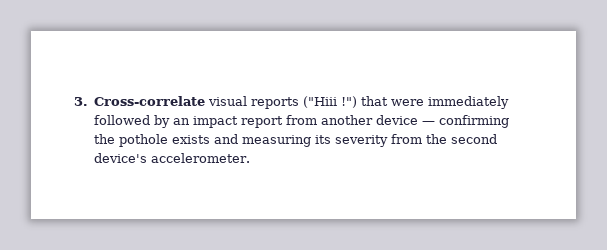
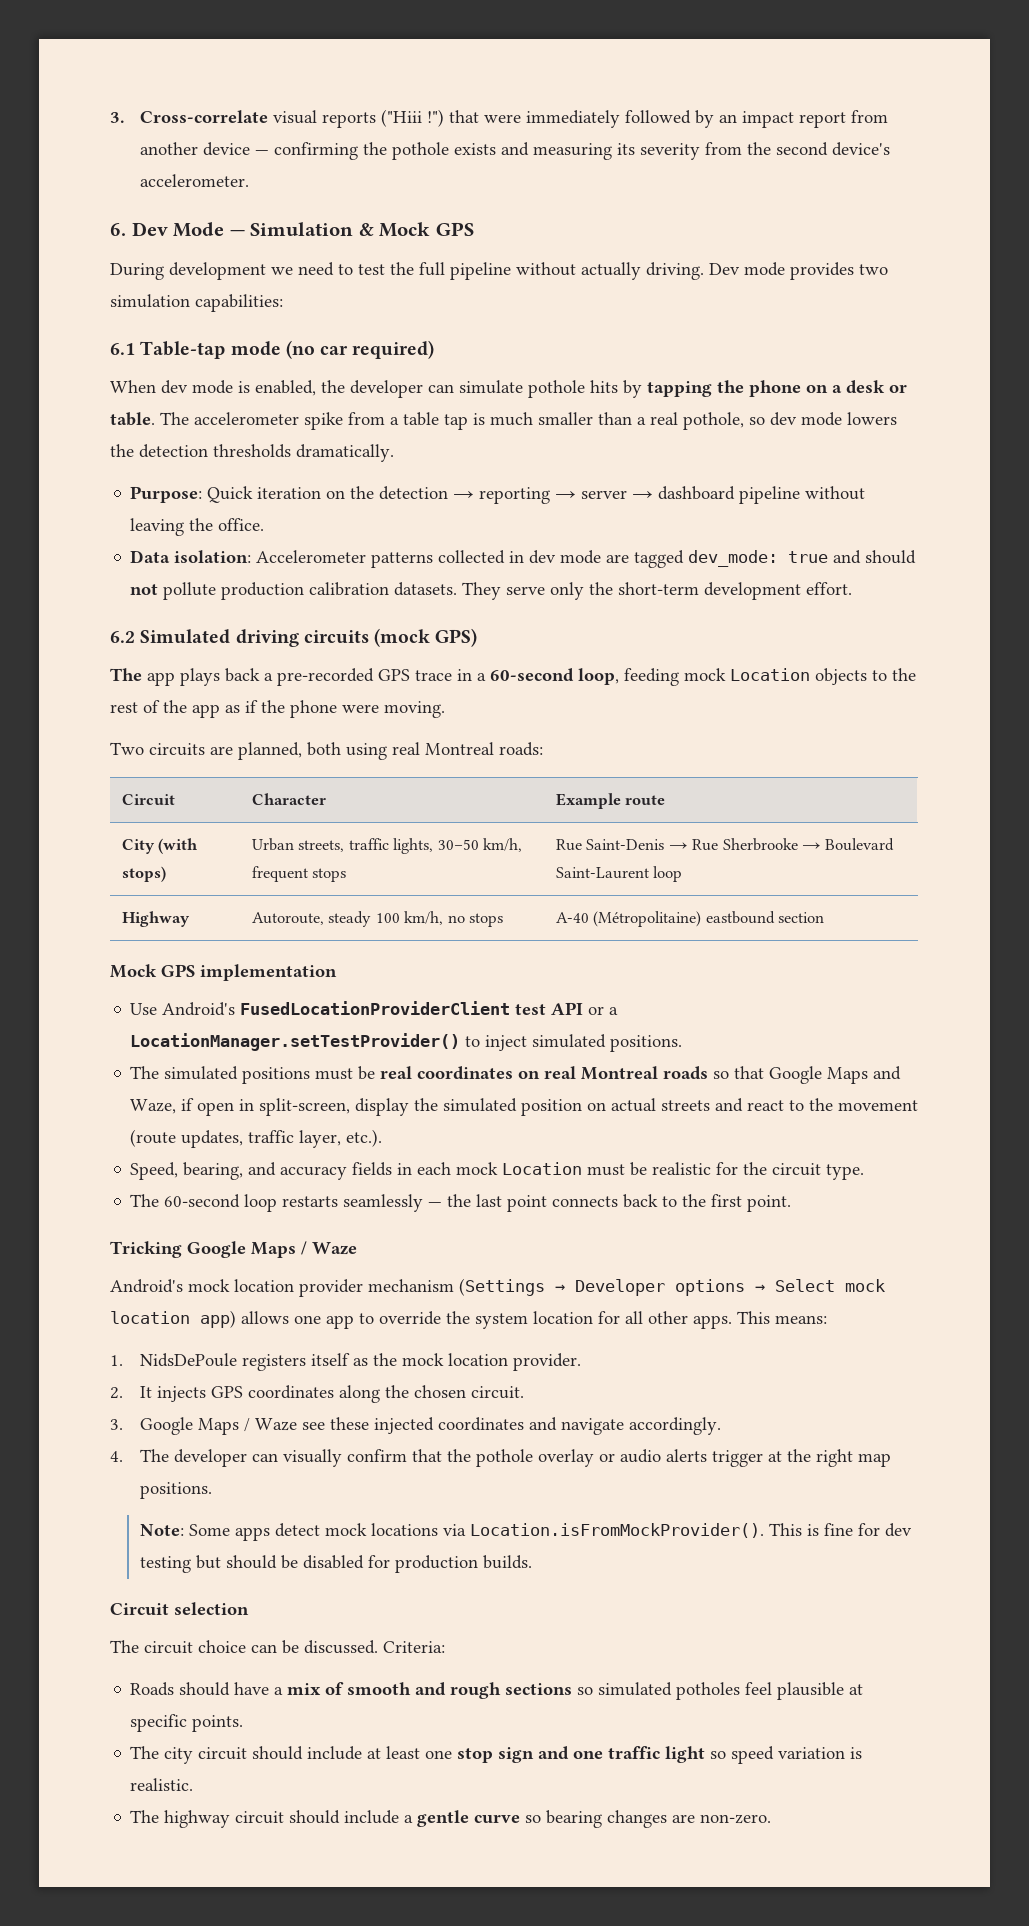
(251, 158) none -> [110,222,474,237] [110,262,888,280] [110,294,283,312] [110,340,435,359] [110,380,907,398] [110,412,897,430] [110,444,394,462] [130,486,866,504] [130,518,265,536] [130,550,917,568] [130,582,853,600] [110,628,478,647] [110,668,916,686] [110,700,445,718] [110,742,543,760] [121,794,175,805] [251,793,326,805] [555,793,666,809] [121,838,199,854] [121,866,166,882] [251,838,523,854] [251,866,347,882] [555,838,895,851] [555,866,683,882] [121,911,190,927] [251,911,504,927] [555,911,825,927] [110,964,337,981] [130,1001,619,1016] [130,1033,683,1052] [130,1066,902,1084] [130,1098,919,1116] [130,1129,383,1148] [130,1162,865,1180] [130,1194,792,1212] [110,1241,357,1258] [110,1278,885,1297] [110,1310,827,1329] [110,1353,581,1371] [110,1385,524,1403] [110,1417,721,1435] [110,1449,891,1467] [139,1482,212,1499] [139,1523,912,1541] [139,1555,532,1573] [110,1602,249,1616] [110,1640,445,1654] [130,1682,864,1700] [130,1714,244,1732] [130,1746,863,1764] [130,1778,194,1791] [130,1810,772,1828] // 6. Dev Mode — Simulation & Mock GPS // During development we need to test the full pipeline without actually driving. Dev mode provides two simulation capabilities: // 6.1 Table-tap mode (no car required) // When dev mode is enabled, the developer can simulate pothole hits by tapping the phone on a desk or table. The accelerometer spike from a table tap is much smaller than a real pothole, so dev mode lowers the detection thresholds dramatically. // Purpose: Quick iteration on the detection → reporting → server → dashboard pipeline without leaving the office. // Data isolation: Accelerometer patterns collected in dev mode are tagged dev_mode: true and should not pollute production calibration datasets. They serve only the short-term development effort. // 6.2 Simulated driving circuits (mock GPS) // The app plays back a pre-recorded GPS trace in a 60-second loop, feeding mock Location objects to the rest of the app as if the phone were moving. // Two circuits are planned, both using real Montreal roads: // Circuit | Character | Example route // City (with stops) | Urban streets, traffic lights, 30–50 km/h, frequent stops | Rue Saint-Denis → Rue Sherbrooke → Boulevard Saint-Laurent loop // Highway | Autoroute, steady 100 km/h, no stops | A-40 (Métropolitaine) eastbound section // Mock GPS implementation // Use Android's FusedLocationProviderClient test API or a LocationManager.setTestProvider() to inject simulated positions. // The simulated positions must be real coordinates on real Montreal roads so that Google Maps and Waze, if open in split-screen, display the simulated position on actual streets and react to the movement (route updates, traffic layer, etc.). // Speed, bearing, and accuracy fields in each mock Location must be realistic for the circuit type. // The 60-second loop restarts seamlessly — the last point connects back to the first point. // Tricking Google Maps / Waze // Android's mock location provider mechanism (Settings → Developer options → Select mock location app) allows one app to override the system location for all other apps. This means: // 1. NidsDePoule registers itself as the mock location provider. // 2. It injects GPS coordinates along the chosen circuit. // 3. Google Maps / Waze see these injected coordinates and navigate accordingly. // 4. The developer can visually confirm that the pothole overlay or audio alerts trigger at the right map positions. // Note: Some apps detect mock locations via Location.isFromMockProvider(). This is fine for dev testing but should be disabled for production builds. // Circuit selection // The circuit choice can be discussed. Criteria: // Roads should have a mix of smooth and rough sections so simulated potholes feel plausible at specific points. // The city circuit should include at least one stop sign and one traffic light so speed variation is realistic. // The highway circuit should include a gentle curve so bearing changes are non-zero.

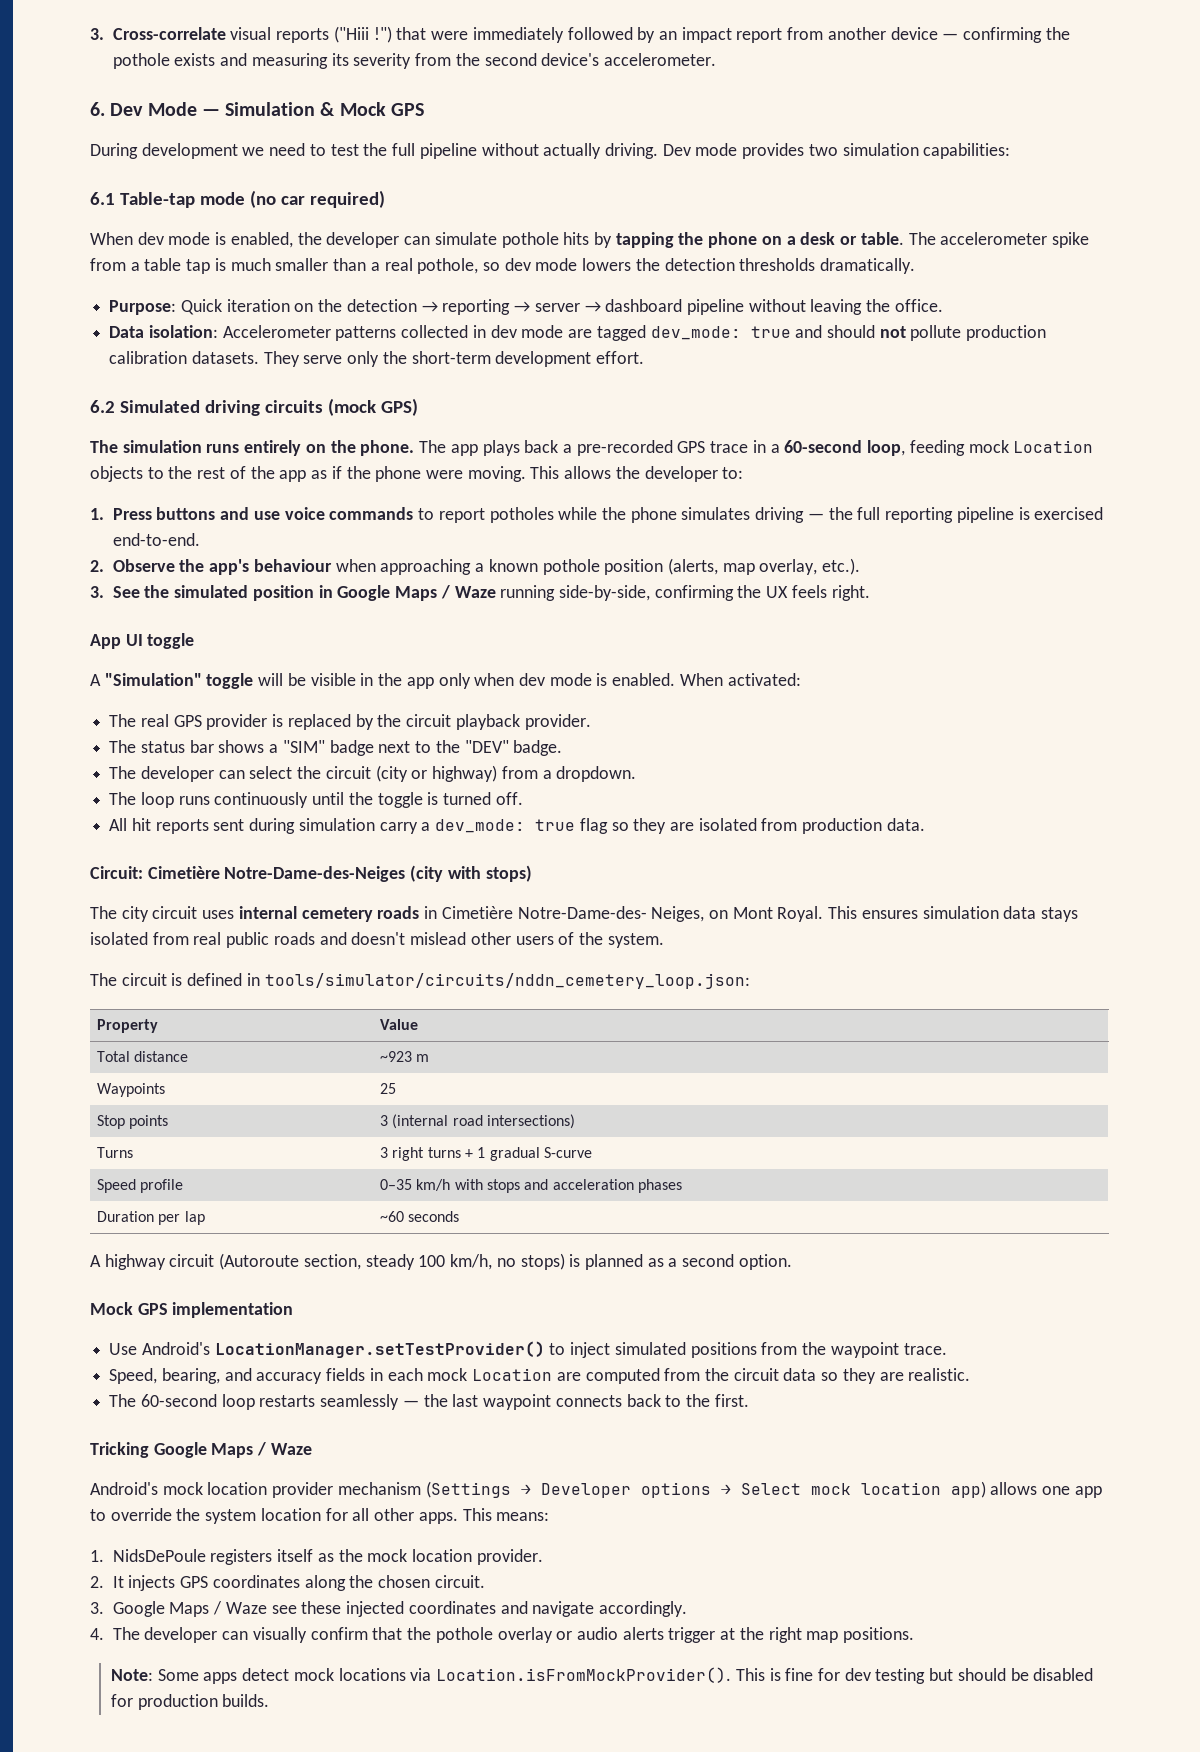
(142, 674) none -> [122,440,447,456] simulation runs entirely on the phone. The
[110,742,543,760] [121,794,175,805] [251,793,326,805] [555,793,666,809] [121,838,199,854] [121,866,166,882] [251,838,523,854] [251,866,347,882] [555,838,895,851] [555,866,683,882] [121,911,190,927] [251,911,504,927] [555,911,825,927] // Two circuits are planned, both using real Montreal roads: // Circuit | Character | Example route // City (with stops) | Urban streets, traffic lights, 30–50 km/h, frequent stops | Rue Saint-Denis → Rue Sherbrooke → Boulevard Saint-Laurent loop // Highway | Autoroute, steady 100 km/h, no stops | A-40 (Métropolitaine) eastbound section -> [530,466,744,482] [90,507,1104,523] [112,533,200,546] [90,558,861,575] [90,585,870,601] [90,633,195,649] [90,673,801,689] [109,714,591,730] [109,740,563,756] [109,765,637,782] [109,792,523,808] [109,818,925,834] [90,865,532,882] [90,906,1079,922] [90,932,664,948] [90,973,750,989] [97,1019,159,1033] [380,1019,419,1030] [97,1051,189,1062] [380,1051,430,1062] [97,1083,166,1097] [380,1083,397,1094] [97,1115,169,1129] [380,1114,576,1129] [97,1147,134,1158] [380,1147,592,1161] [97,1179,184,1193] [380,1179,682,1193] [97,1211,205,1225] [380,1211,460,1222] [90,1253,792,1270] This allows the developer to: // 1. Press buttons and use voice commands to report potholes while the phone simulates driving — the full reporting pipeline is exercised end-to-end. // 2. Observe the app's behaviour when approaching a known pothole position (alerts, map overlay, etc.). // 3. See the simulated position in Google Maps / Waze running side-by-side, confirming the UX feels right. // App UI toggle // A "Simulation" toggle will be visible in the app only when dev mode is enabled. When activated: // The real GPS provider is replaced by the circuit playback provider. // The status bar shows a "SIM" badge next to the "DEV" badge. // The developer can select the circuit (city or highway) from a dropdown. // The loop runs continuously until the toggle is turned off. // All hit reports sent during simulation carry a dev_mode: true flag so they are isolated from production data. // Circuit: Cimetière Notre-Dame-des-Neiges (city with stops) // The city circuit uses internal cemetery roads in Cimetière Notre-Dame-des- Neiges, on Mont Royal. This ensures simulation data stays isolated from real public roads and doesn't mislead other users of the system. // The circuit is defined in tools/simulator/circuits/nddn_cemetery_loop.json: // Property | Value // Total distance | ~923 m // Waypoints | 25 // Stop points | 3 (internal road intersections) // Turns | 3 right turns + 1 gradual S-curve // Speed profile | 0–35 km/h with stops and acceleration phases // Duration per lap | ~60 seconds // A highway circuit (Autoroute section, steady 100 km/h, no stops) is planned as a second option.
[240,1001,619,1015] [130,1033,683,1052] [130,1066,902,1084] [130,1098,919,1116] [130,1129,383,1148] FusedLocationProviderClient test API or a LocationManager.setTestProvider() to inject simulated positions. // The simulated positions must be real coordinates on real Montreal roads so that Google Maps and Waze, if open in split-screen, display the simulated position on actual streets and react to the movement (route updates, traffic layer, etc.). -> [214,1341,947,1358] LocationManager.setTestProvider() to inject simulated positions from the waypoint trace.
[587,1162,865,1180] must be realistic for the circuit type. -> [556,1368,971,1384] are computed from the circuit data so they are realistic.
[507,1195,548,1212] point -> [483,1394,552,1410] waypoint
[711,1194,792,1212] first point. -> [714,1394,749,1407] first.
[110,1602,249,1616] [110,1640,445,1654] [130,1682,864,1700] [130,1714,244,1732] [130,1746,863,1764] [130,1778,194,1791] [130,1810,772,1828] // Circuit selection // The circuit choice can be discussed. Criteria: // Roads should have a mix of smooth and rough sections so simulated potholes feel plausible at specific points. // The city circuit should include at least one stop sign and one traffic light so speed variation is realistic. // The highway circuit should include a gentle curve so bearing changes are non-zero. -> (270, 1700) none

